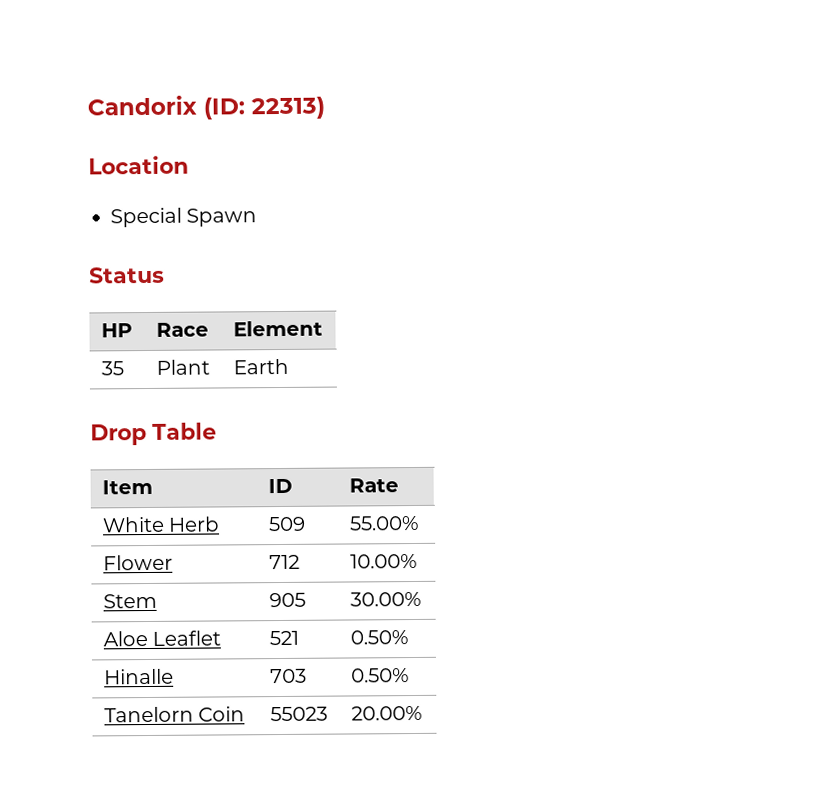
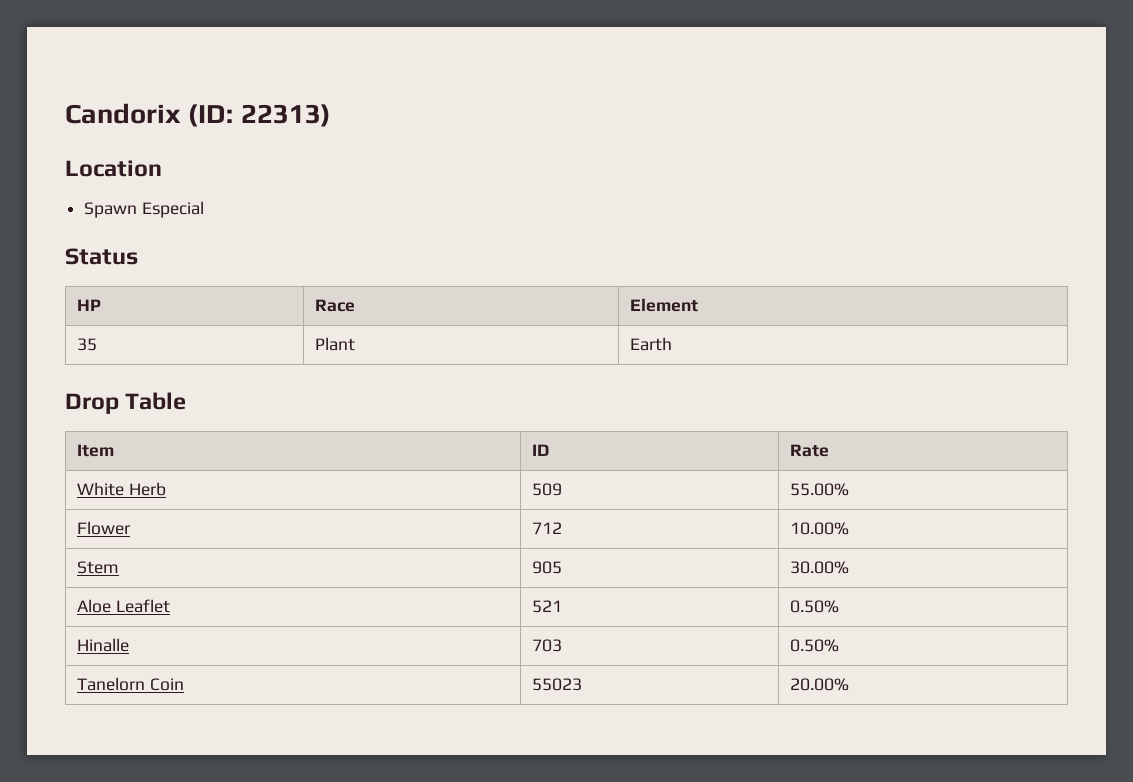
[110,207,182,228] Special -> (162, 168) none
(258, 217) none -> [141,201,204,218] Especial

